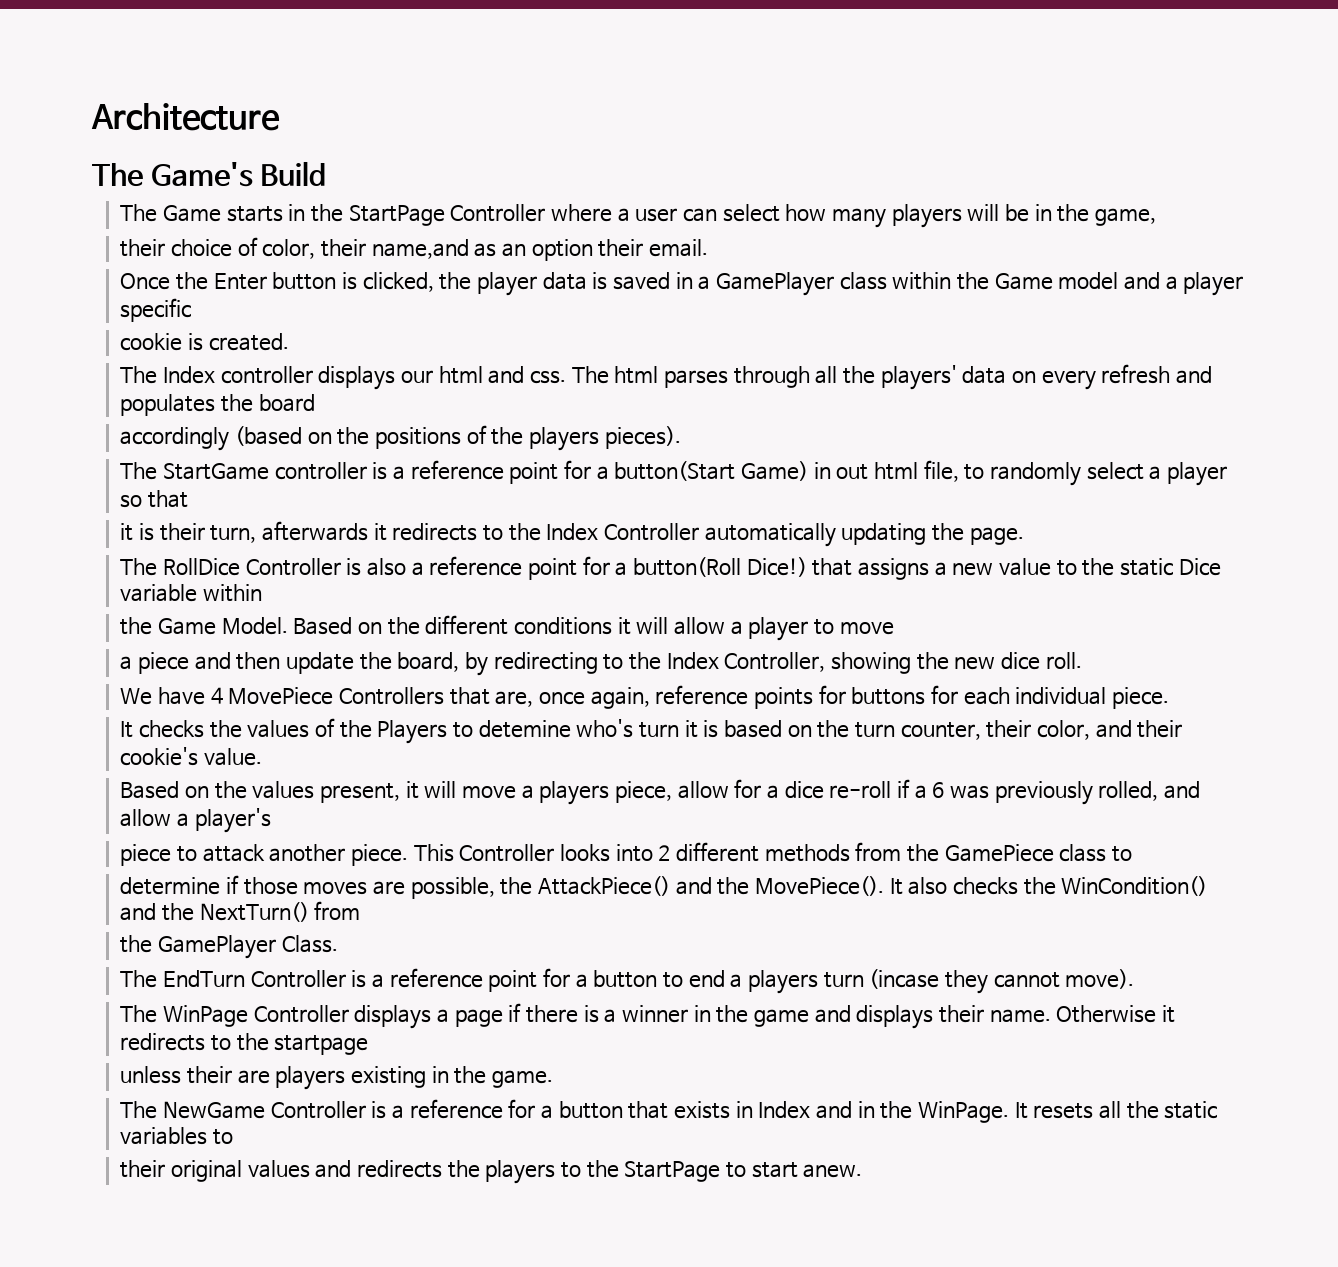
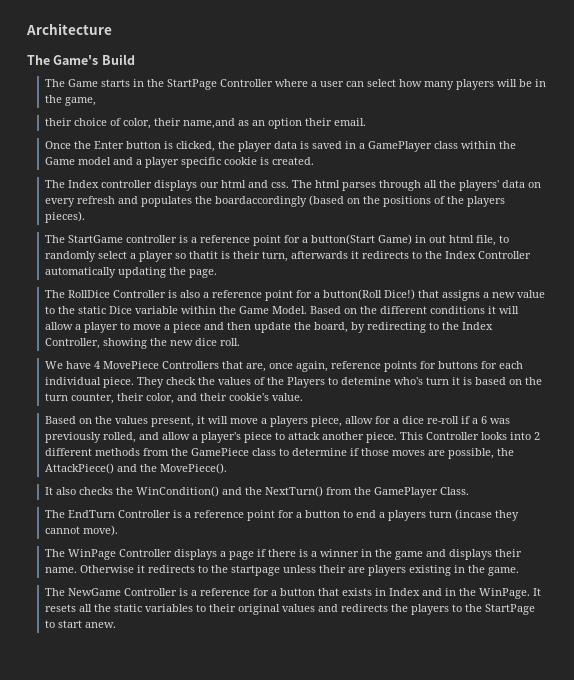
(192, 310) // -> (221, 162) none
[258,394,315,412] [120,427,230,451] board // accordingly -> [214,196,307,207] boardaccordingly
[148,490,189,508] [120,523,134,541] that // it -> [188,251,218,259] thatit
(263, 593) // -> (216, 310) none
(894, 628) // -> (161, 327) none
[120,720,205,738] // It checks -> [136,377,196,388] They check
(271, 820) // -> (241, 437) none
(1133, 854) // -> (289, 452) none
(885, 886) none -> (227, 468) //
(361, 910) // -> (352, 491) none
(369, 1045) // -> (280, 570) none
(234, 1137) // -> (206, 608) none

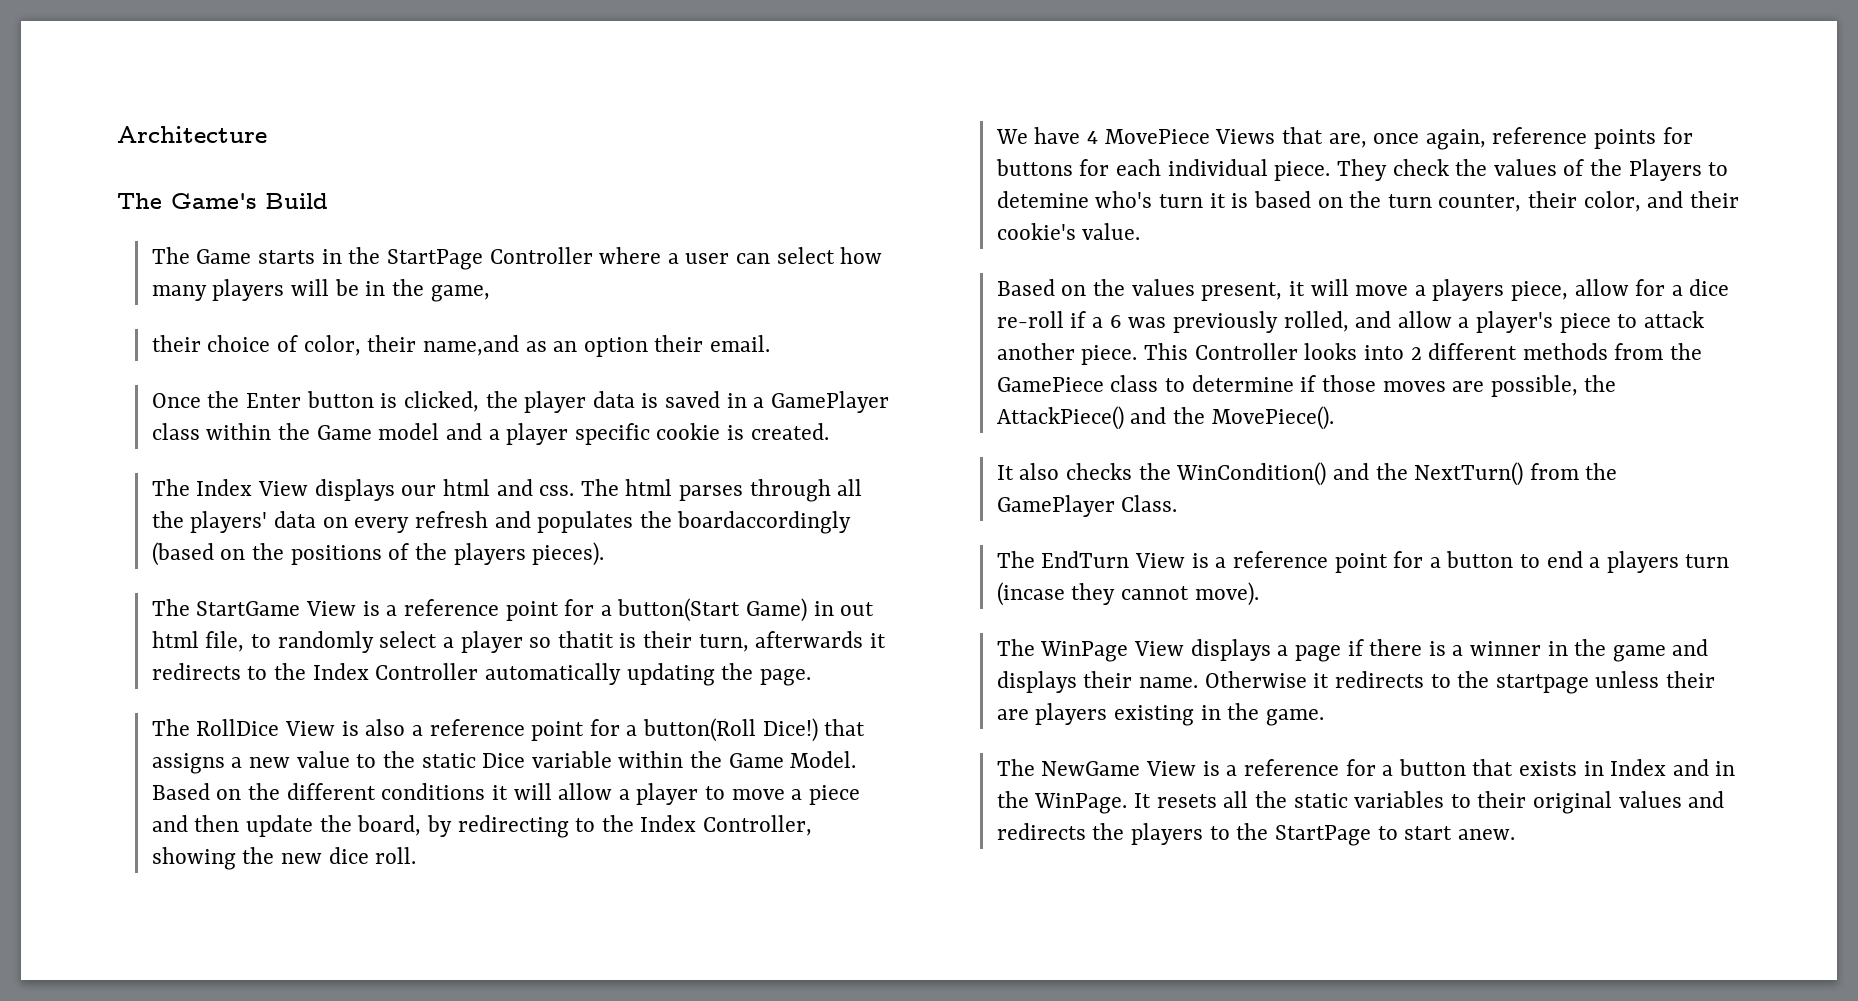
[100,180,152,188] controller -> [258,481,309,496] View
[125,235,177,243] controller -> [306,601,357,616] View
[112,290,166,298] Controller -> [285,721,336,736] View
[161,361,219,369] Controllers -> [1215,129,1276,144] Views
[117,510,171,518] Controller -> [1135,553,1186,568] View
[118,549,172,557] Controller -> [1134,641,1185,656] View
[123,588,177,596] Controller -> [1146,761,1197,776] View

